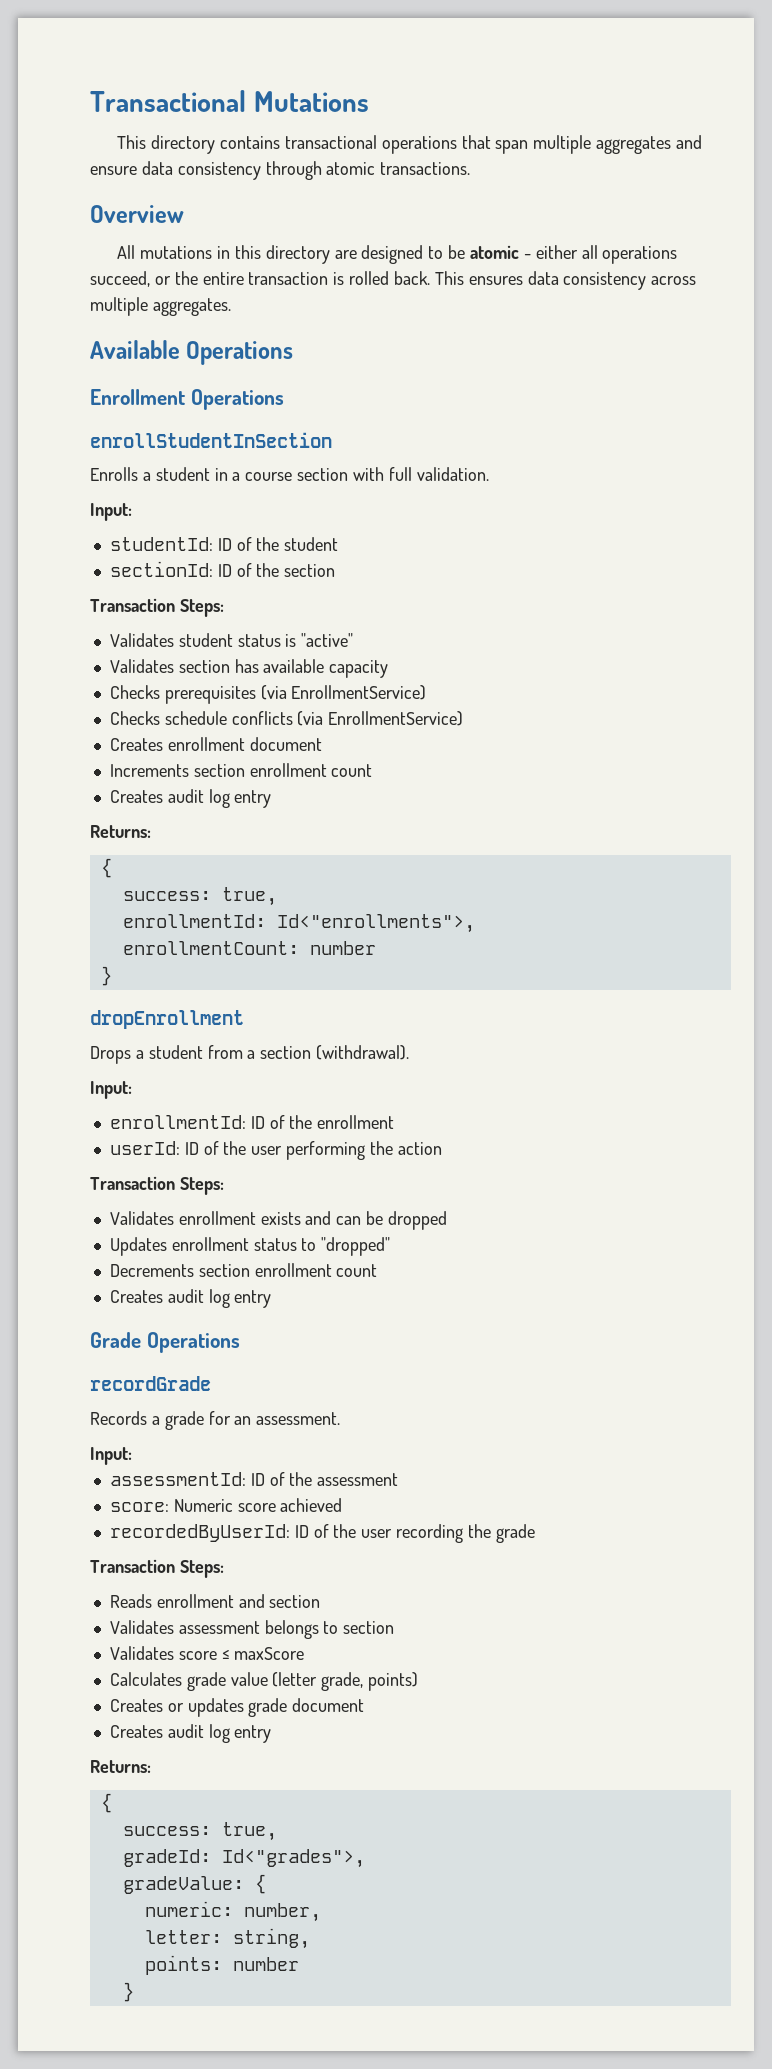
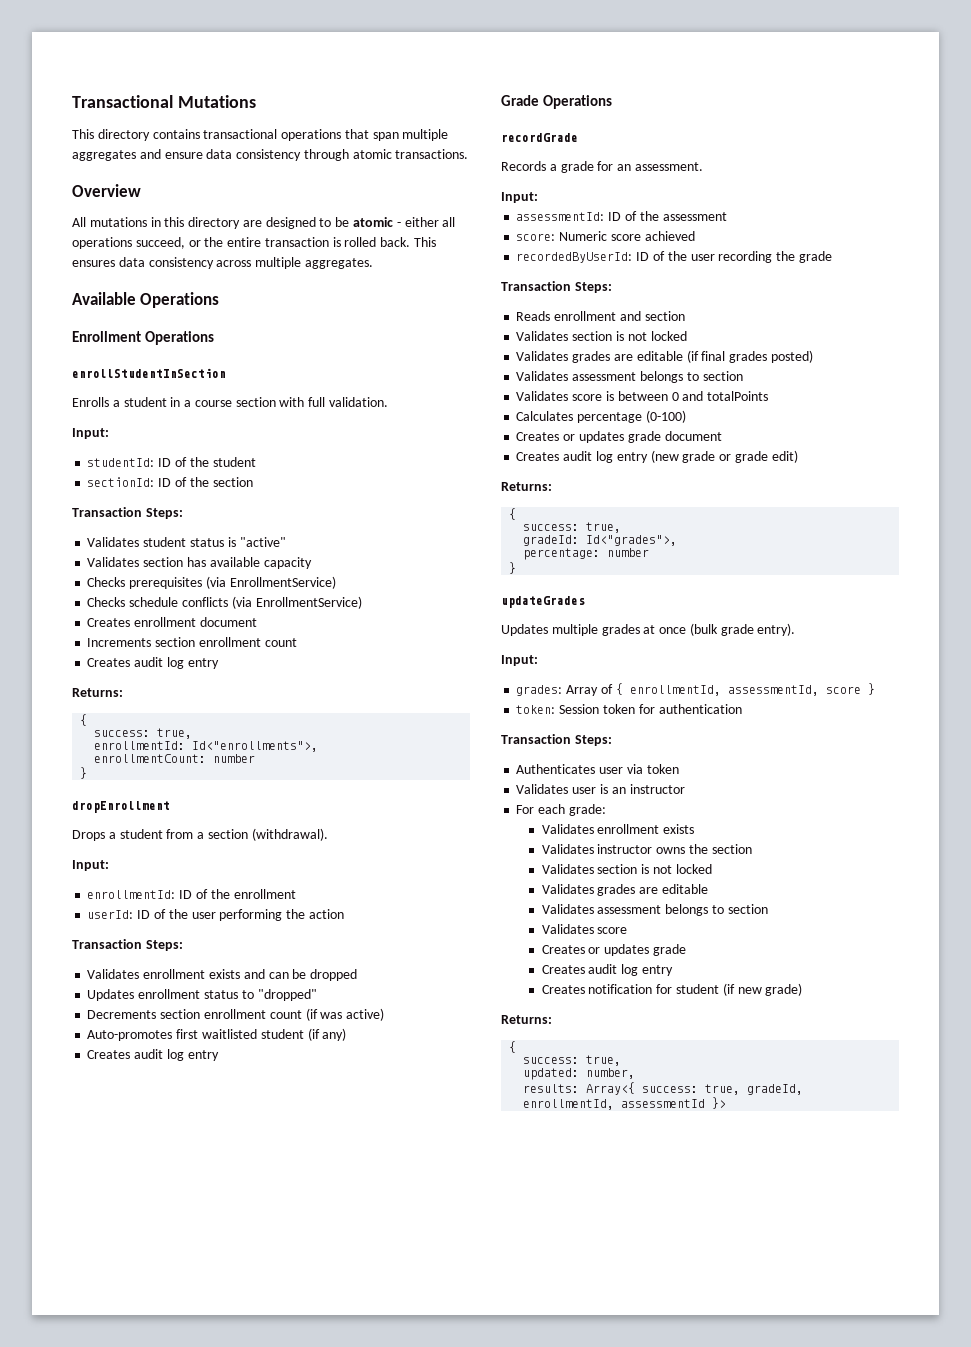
(378, 1270) none -> [305,1008,385,1021] [87,1028,347,1041] (if was active) // Auto-promotes first waitlisted student (if any)
[109,1620,395,1639] [109,1646,305,1660] [109,1672,419,1691] // Validates assessment belongs to section // Validates score ≤ maxScore // Calculates grade value (letter grade, points) -> [516,331,687,341] [516,350,813,363] [516,371,743,383] [516,391,769,401] [516,410,686,423] // Validates section is not locked // Validates grades are editable (if final grades posted) // Validates assessment belongs to section // Validates score is between 0 and totalPoints // Calculates percentage (0-100)
(272, 1734) none -> [650,450,798,463] (new grade or grade edit)
[122,1874,266,1894] [144,1901,321,1922] [144,1928,310,1949] [144,1955,299,1975] [122,1982,134,2002] gradeValue: { // numeric: number, // letter: string, // points: number // } -> [523,548,650,560] [509,562,517,574] [501,596,585,608] [501,623,796,636] [501,655,538,666] [516,683,875,696] [516,704,742,714] [501,734,612,746] [516,764,679,774] [516,784,685,794] [516,804,606,816] [541,824,695,834] [541,844,752,854] [541,864,712,874] [541,884,708,896] [541,904,768,916] [541,924,628,934] [541,944,686,956] [541,964,673,976] [541,983,803,996] [501,1015,552,1024] [509,1041,517,1053] [523,1055,622,1066] [523,1068,636,1080] [523,1082,804,1095] [523,1097,727,1110] percentage: number // } // updateGrades // Updates multiple grades at once (bulk grade entry). // Input: // grades: Array of { enrollmentId, assessmentId, score } // token: Session token for authentication // Transaction Steps: // Authenticates user via token // Validates user is an instructor // For each grade: // Validates enrollment exists // Validates instructor owns the section // Validates section is not locked // Validates grades are editable // Validates assessment belongs to section // Validates score // Creates or updates grade // Creates audit log entry // Creates notification for student (if new grade) // Returns: // { // success: true, // updated: number, // results: Array<{ success: true, gradeId, enrollmentId, assessmentId }>

